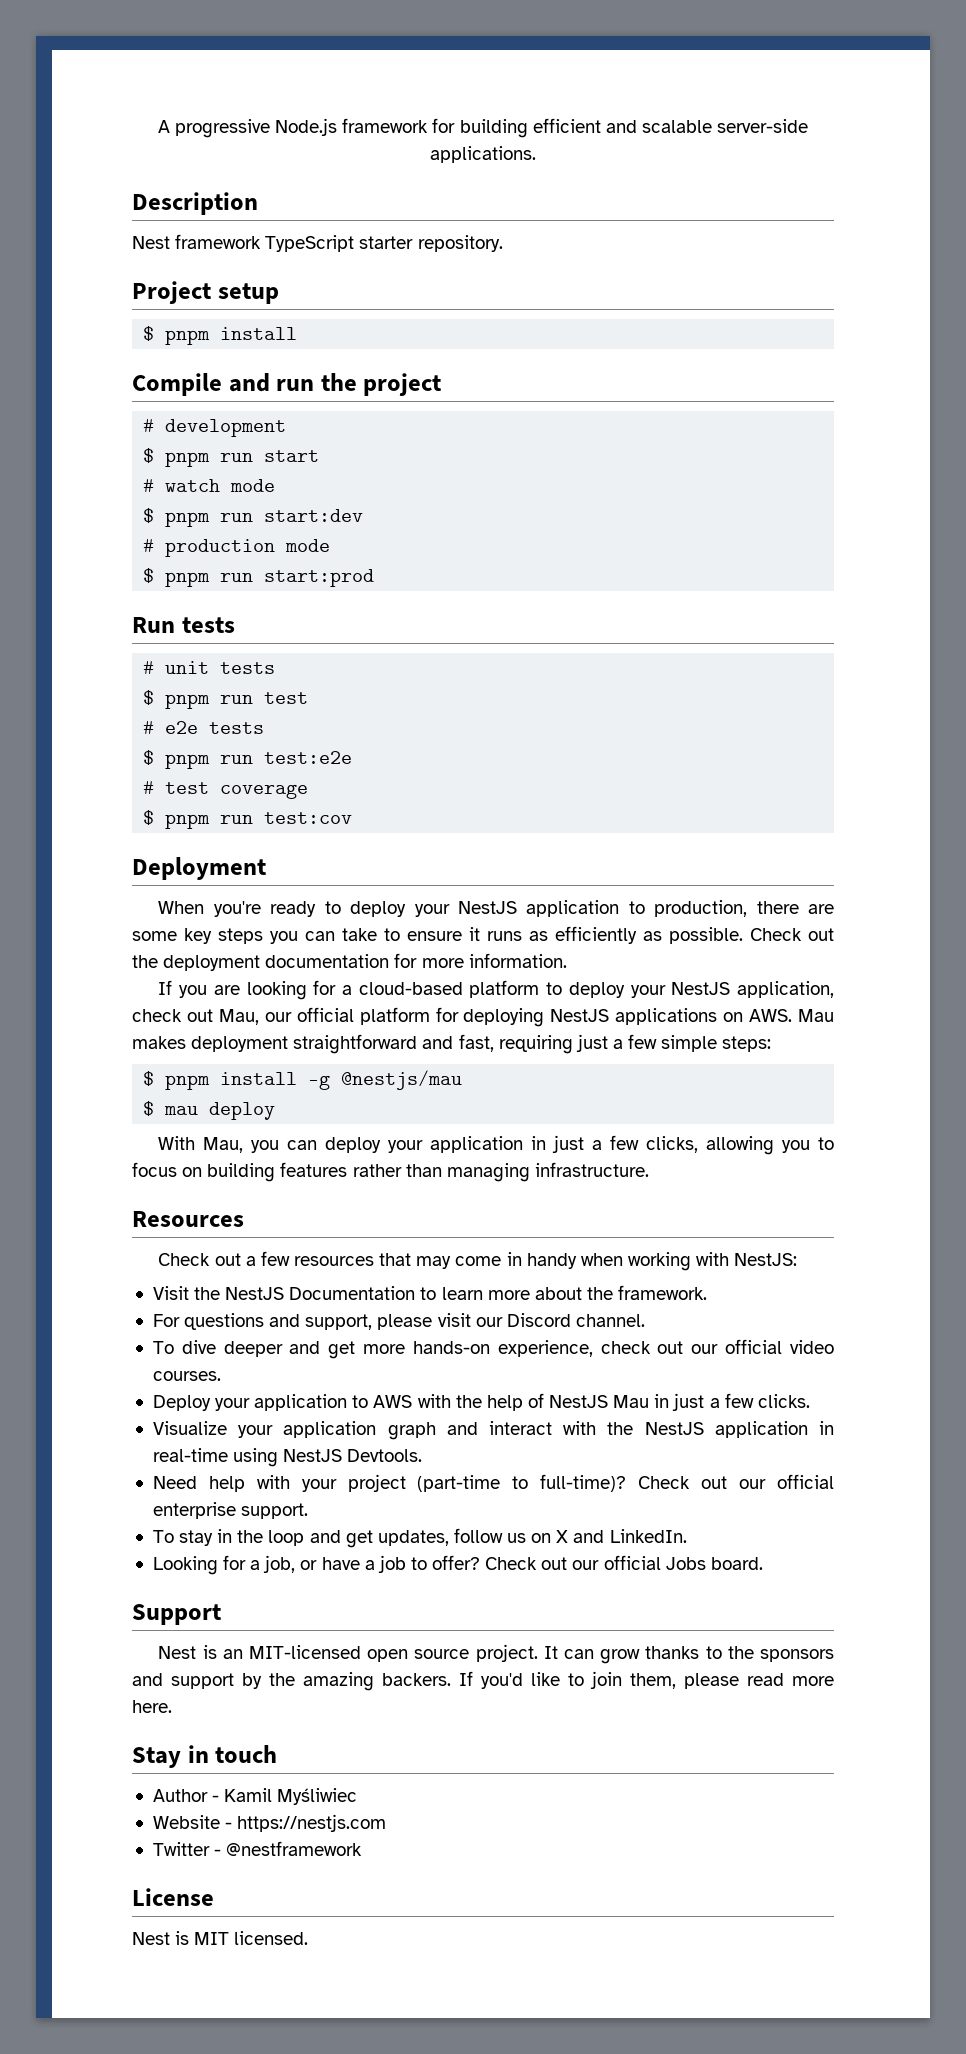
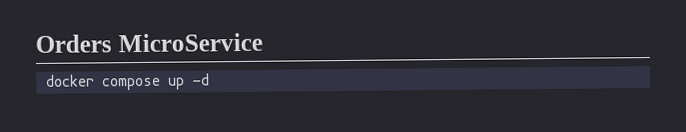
[157,118,809,138] [430,146,536,163] [132,192,258,215] [132,234,503,252] [132,281,279,304] [143,326,298,345] [132,373,442,396] [143,419,287,437] [143,448,320,467] [143,479,276,492] [143,508,364,527] [143,539,331,557] [143,568,375,587] [132,617,235,633] [143,661,276,674] [143,690,309,709] [143,721,265,734] [143,750,353,769] [143,781,309,799] [143,810,353,829] [132,857,266,880] [158,900,834,917] [132,926,834,944] [132,953,567,971] [158,980,835,1000] [132,1007,834,1027] [132,1034,772,1054] [143,1070,463,1090] [143,1101,276,1120] [158,1135,834,1155] [132,1162,649,1182] [132,1211,244,1227] [158,1251,798,1271] [152,1285,708,1300] [152,1313,645,1330] [152,1339,834,1359] [152,1371,221,1381] [152,1393,810,1411] [152,1421,835,1440] [152,1448,423,1467] [152,1474,834,1492] [152,1502,309,1519] [152,1528,687,1548] [152,1555,763,1575] [132,1604,221,1625] [158,1644,834,1664] [132,1671,834,1691] [132,1700,172,1713] [132,1745,278,1768] [152,1788,358,1805] [152,1814,387,1832] [152,1841,363,1856] [132,1888,214,1906] [132,1931,309,1945] A progressive Node.js framework for building efficient and scalable server-side applications. // Description // Nest framework TypeScript starter repository. // Project setup // $ pnpm install // Compile and run the project // # development // $ pnpm run start // # watch mode // $ pnpm run start:dev // # production mode // $ pnpm run start:prod // Run tests // # unit tests // $ pnpm run test // # e2e tests // $ pnpm run test:e2e // # test coverage // $ pnpm run test:cov // Deployment // When you're ready to deploy your NestJS application to production, there are some key steps you can take to ensure it runs as efficiently as possible. Check out the deployment documentation for more information. // If you are looking for a cloud-based platform to deploy your NestJS application, check out Mau, our official platform for deploying NestJS applications on AWS. Mau makes deployment straightforward and fast, requiring just a few simple steps: // $ pnpm install -g @nestjs/mau // $ mau deploy // With Mau, you can deploy your application in just a few clicks, allowing you to focus on building features rather than managing infrastructure. // Resources // Check out a few resources that may come in handy when working with NestJS: // Visit the NestJS Documentation to learn more about the framework. // For questions and support, please visit our Discord channel. // To dive deeper and get more hands-on experience, check out our official video courses. // Deploy your application to AWS with the help of NestJS Mau in just a few clicks. // Visualize your application graph and interact with the NestJS application in real-time using NestJS Devtools. // Need help with your project (part-time to full-time)? Check out our official enterprise support. // To stay in the loop and get updates, follow us on X and LinkedIn. // Looking for a job, or have a job to offer? Check out our official Jobs board. // Support // Nest is an MIT-licensed open source project. It can grow thanks to the sponsors and support by the amazing backers. If you'd like to join them, please read more here. // Stay in touch // Author - Kamil Myśliwiec // Website - https://nestjs.com // Twitter - @nestframework // License // Nest is MIT licensed. -> [35,32,263,54] [45,73,210,91] Orders MicroService // docker compose up -d

